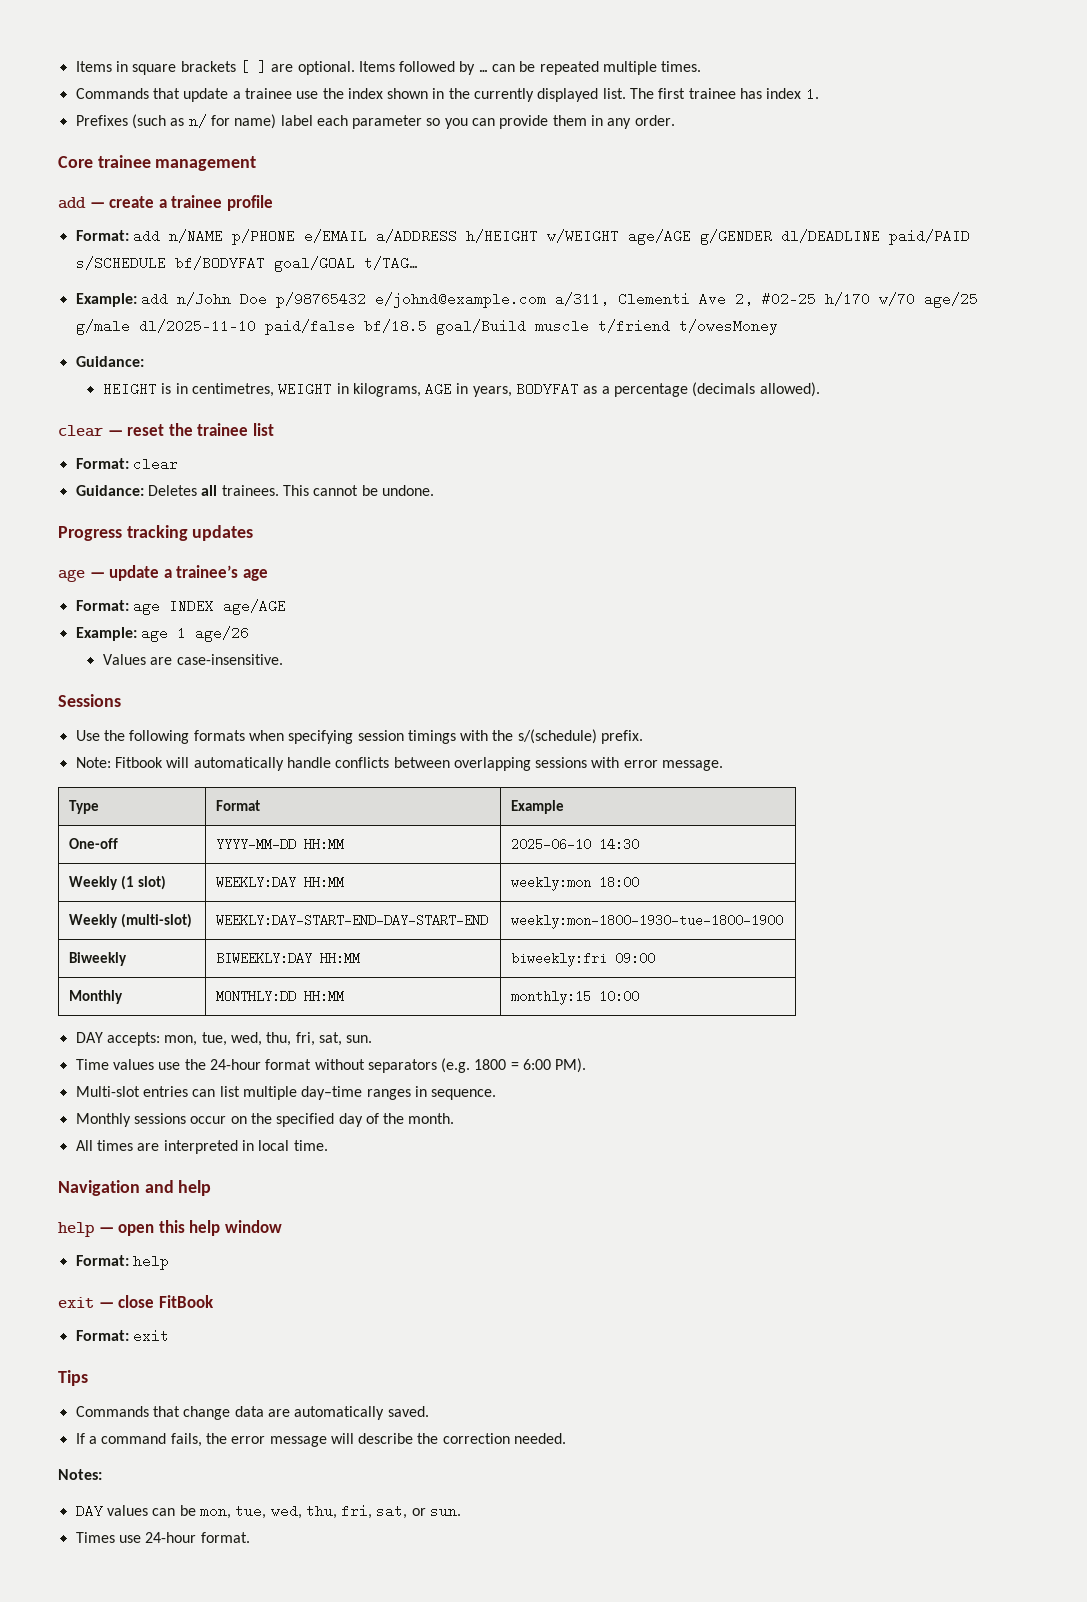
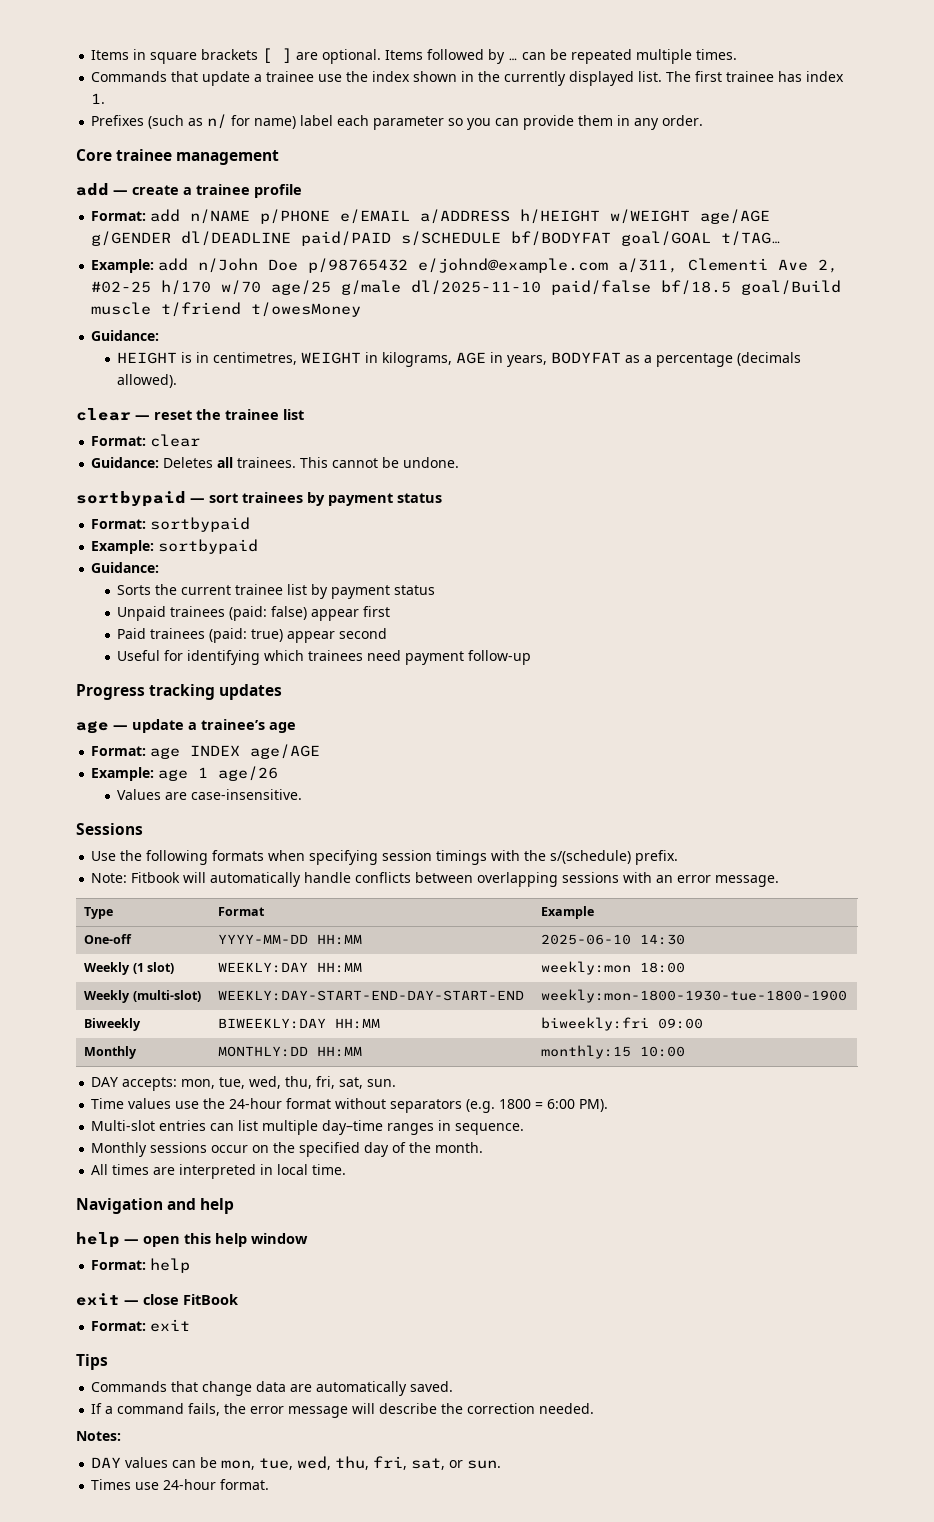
(434, 490) none -> [76,491,442,507] [91,517,251,532] [91,539,259,554] [91,562,160,573] [117,584,436,599] [117,606,391,621] [117,628,388,643] [117,650,532,665] // sortbypaid — sort trainees by payment status // Format: sortbypaid // Example: sortbypaid // Guidance: // Sorts the current trainee list by payment status // Unpaid trainees (paid: false) appear first // Paid trainees (paid: true) appear second // Useful for identifying which trainees need payment follow-up
(620, 762) none -> [656,875,674,883] an

